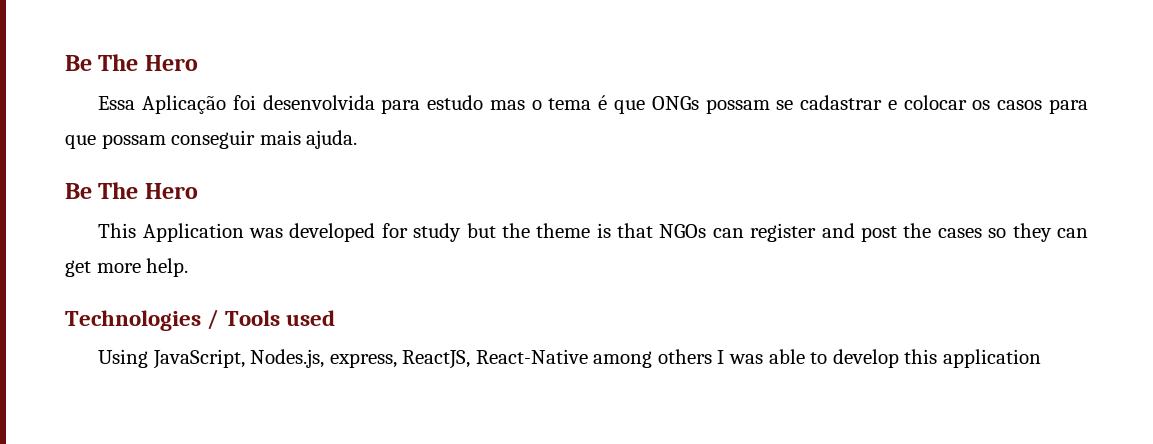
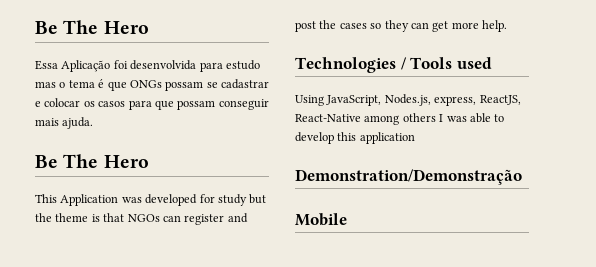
(1041, 358) none -> [295,169,522,185] [295,213,347,226] // Demonstration/Demonstração // Mobile

